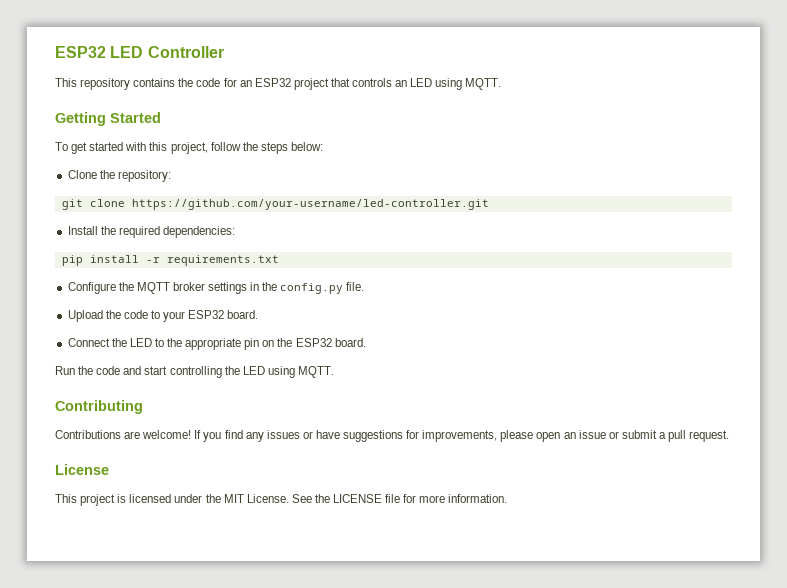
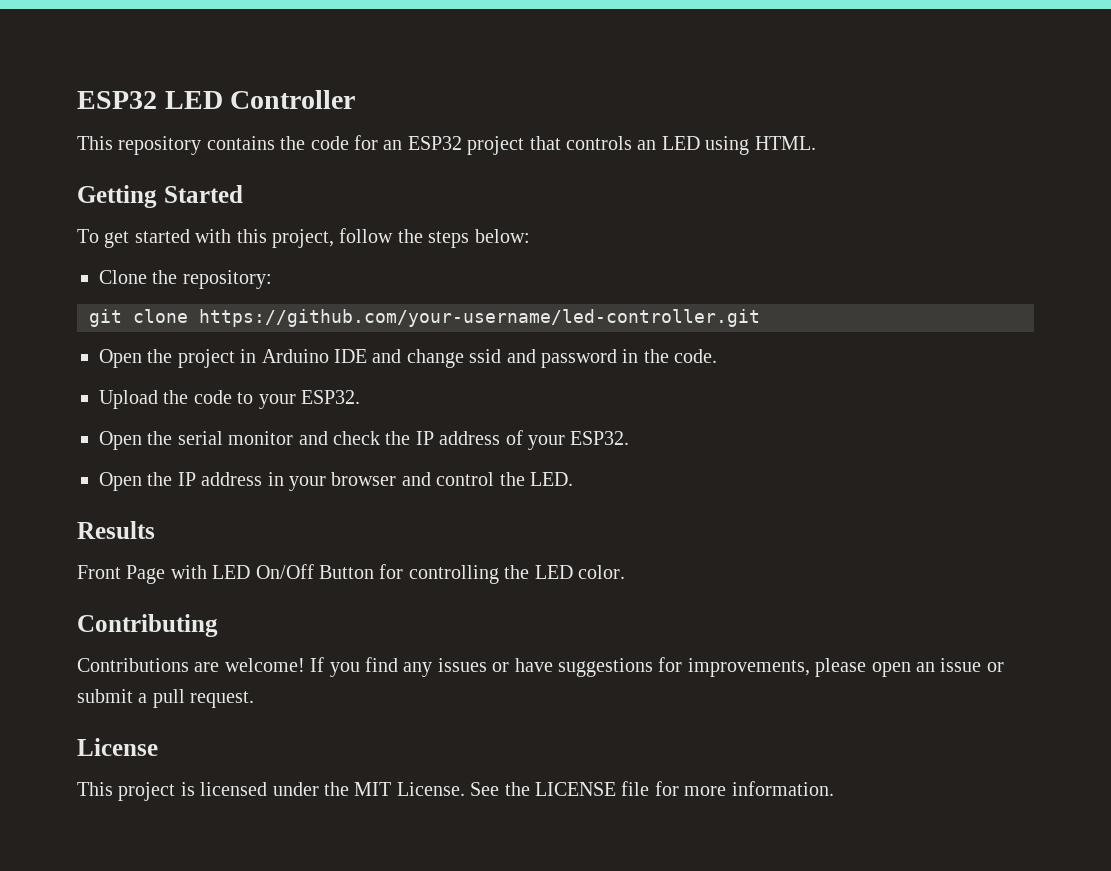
[465,78,502,90] MQTT. -> [754,136,816,150] HTML.
[67,226,235,238] [61,255,279,266] [67,282,365,294] Install the required dependencies: // pip install -r requirements.txt // Configure the MQTT broker settings in the config.py file. -> [99,349,718,368] Open the project in Arduino IDE and change ssid and password in the code.
[188,310,259,319] [67,338,366,350] [55,366,168,375] ESP32 board. // Connect the LED to the appropriate pin on the ESP32 board. // Run the code and start -> [301,390,360,404] [99,430,630,450] [99,472,573,491] [77,521,155,539] [77,564,404,584] ESP32. // Open the serial monitor and check the IP address of your ESP32. // Open the IP address in your browser and control the LED. // Results // Front Page with LED On/Off Button for
[267,366,334,378] using MQTT. -> [577,565,625,579] color.

